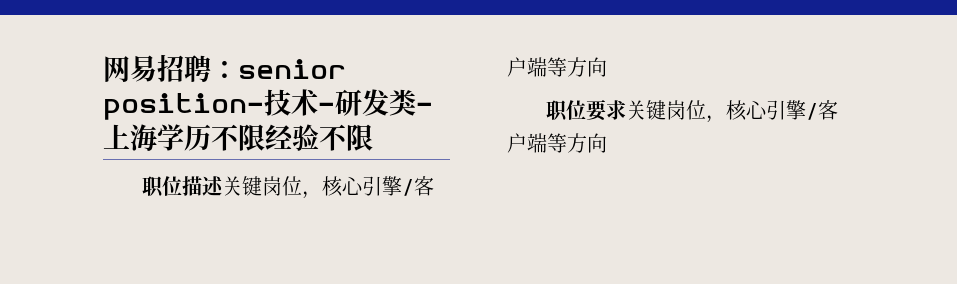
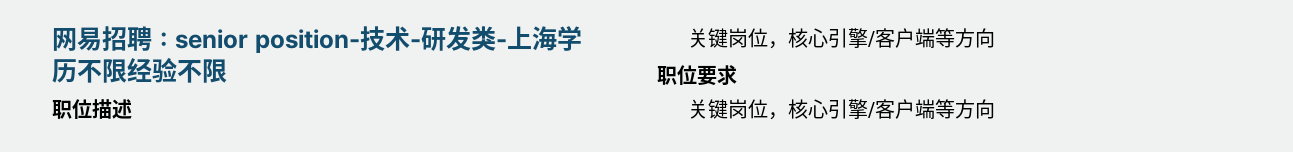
(225, 186) none -> (132, 109) //
(627, 110) none -> (737, 75) //

